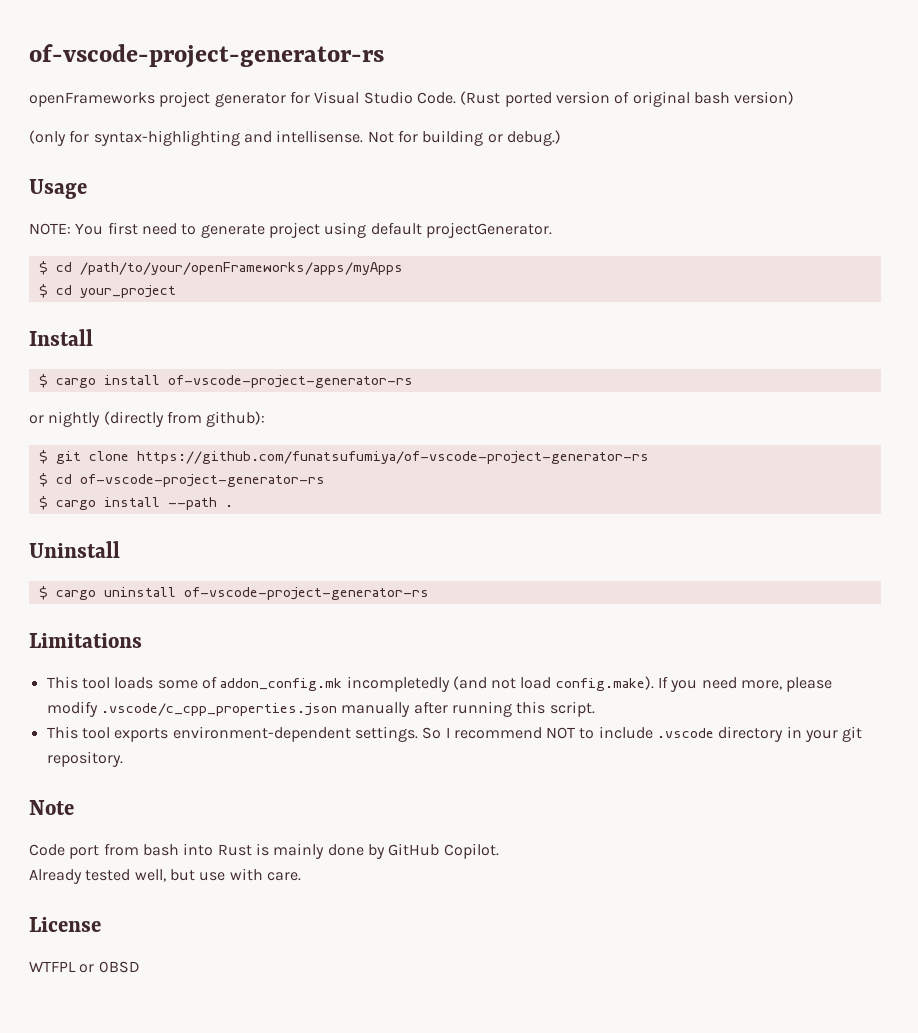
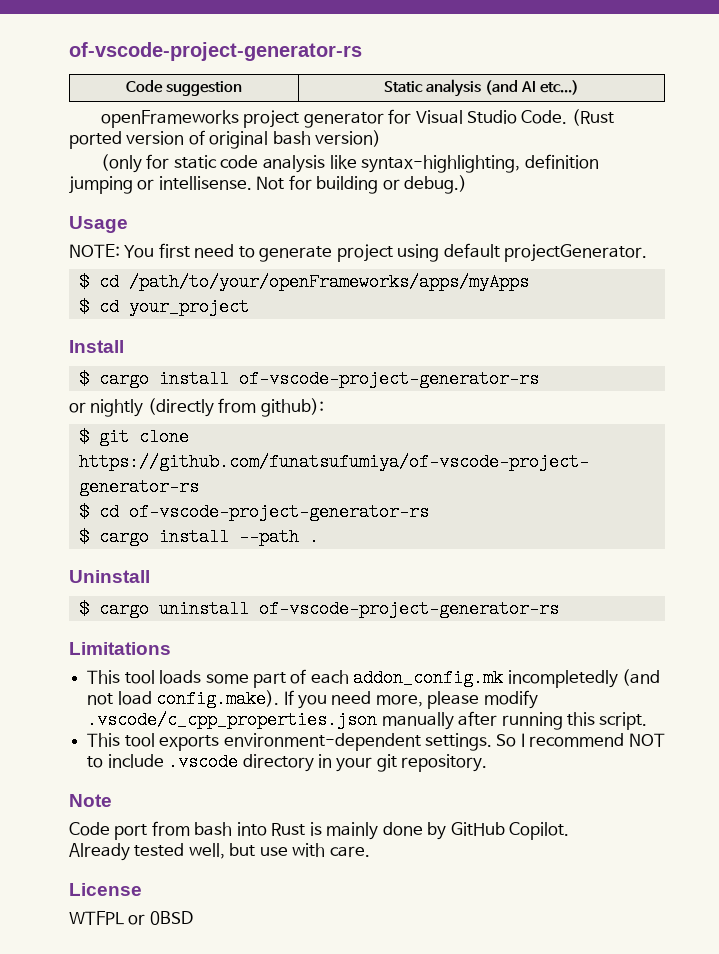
[29,44,384,68] of-vscode-project-generator-rs -> [69,42,362,61] [125,80,243,96] [383,79,580,97] of-vscode-project-generator-rs // Code suggestion | Static analysis (and AI etc...)
[93,130,272,146] syntax-highlighting and -> [173,154,599,173] [69,176,155,194] static code analysis like syntax-highlighting, definition jumping or
[201,676,217,689] of -> [252,669,349,688] part of each

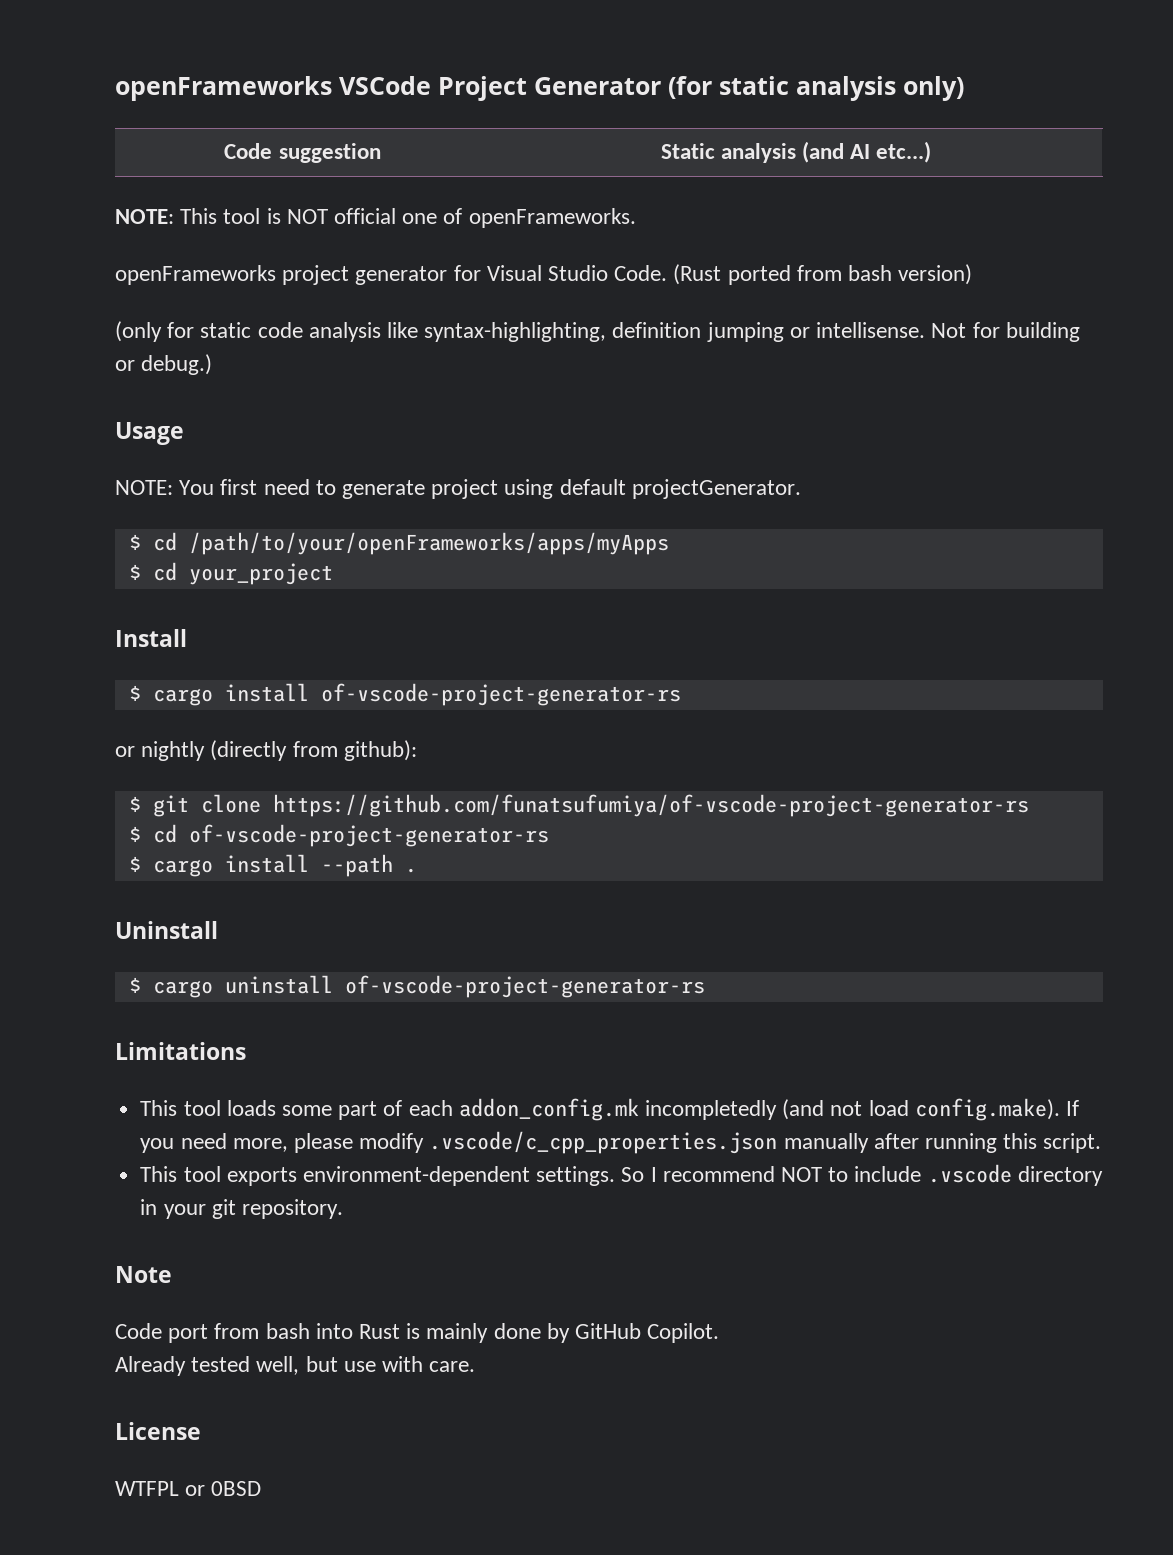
[69,42,362,61] of-vscode-project-generator-rs -> [115,76,964,101] openFrameworks VSCode Project Generator (for static analysis only)
(580, 87) none -> [115,208,636,228] // NOTE: This tool is NOT official one of openFrameworks.
[126,130,269,149] version of original -> [796,265,842,281] from

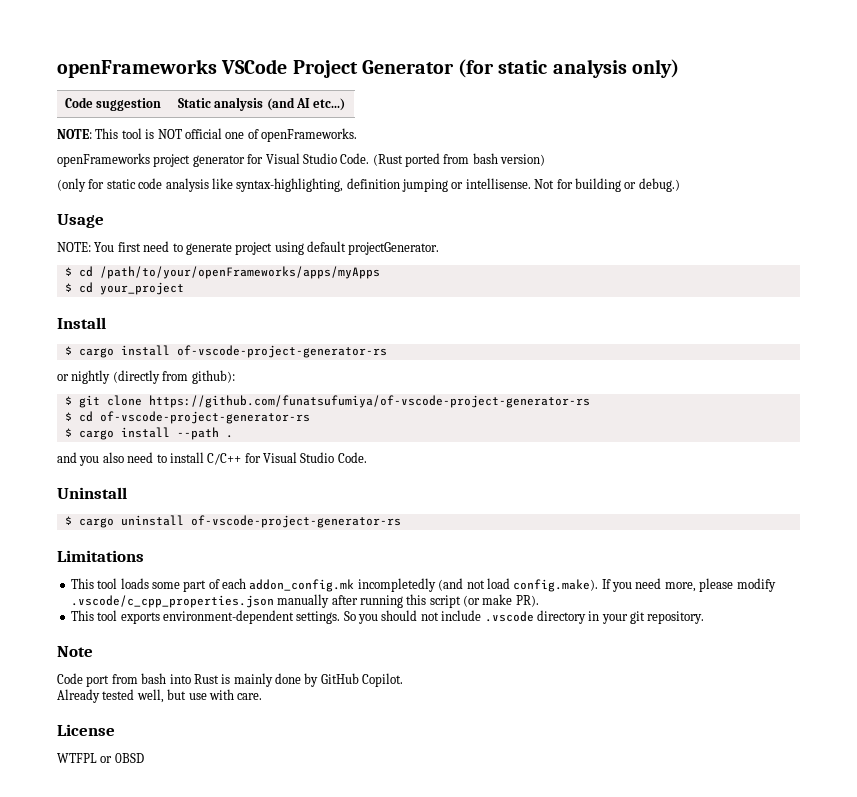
(417, 870) none -> [57,452,367,466] // and you also need to install C/C++ for Visual Studio Code.
[1043,1133,1102,1153] script. -> [429,594,539,608] script (or make PR).
[650,1166,849,1182] I recommend NOT to -> [358,610,439,624] you should not

